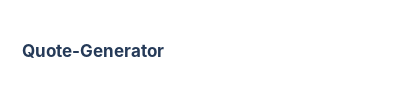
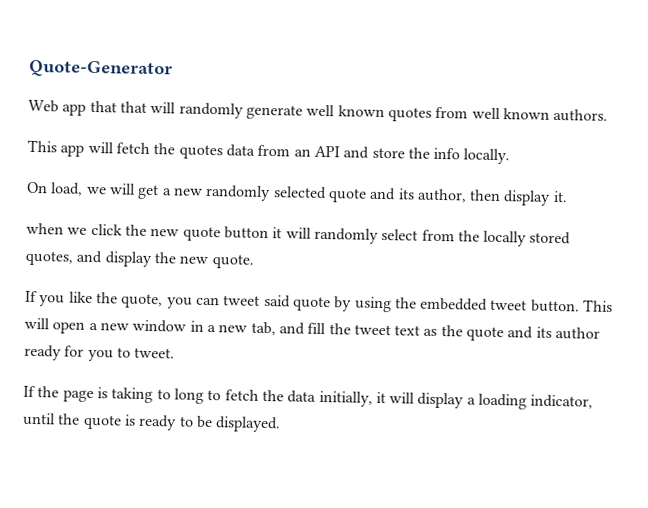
(164, 51) none -> [28,99,609,122] [27,139,511,165] [27,181,568,206] [26,222,572,247] [25,250,254,269] [25,290,614,313] [24,317,601,342] [24,344,176,362] [23,385,594,410] [23,412,282,433] // Web app that that will randomly generate well known quotes from well known authors. // This app will fetch the quotes data from an API and store the info locally. // On load, we will get a new randomly selected quote and its author, then display it. // when we click the new quote button it will randomly select from the locally stored quotes, and display the new quote. // If you like the quote, you can tweet said quote by using the embedded tweet button. This will open a new window in a new tab, and fill the tweet text as the quote and its author ready for you to tweet. // If the page is taking to long to fetch the data initially, it will display a loading indicator, until the quote is ready to be displayed.

